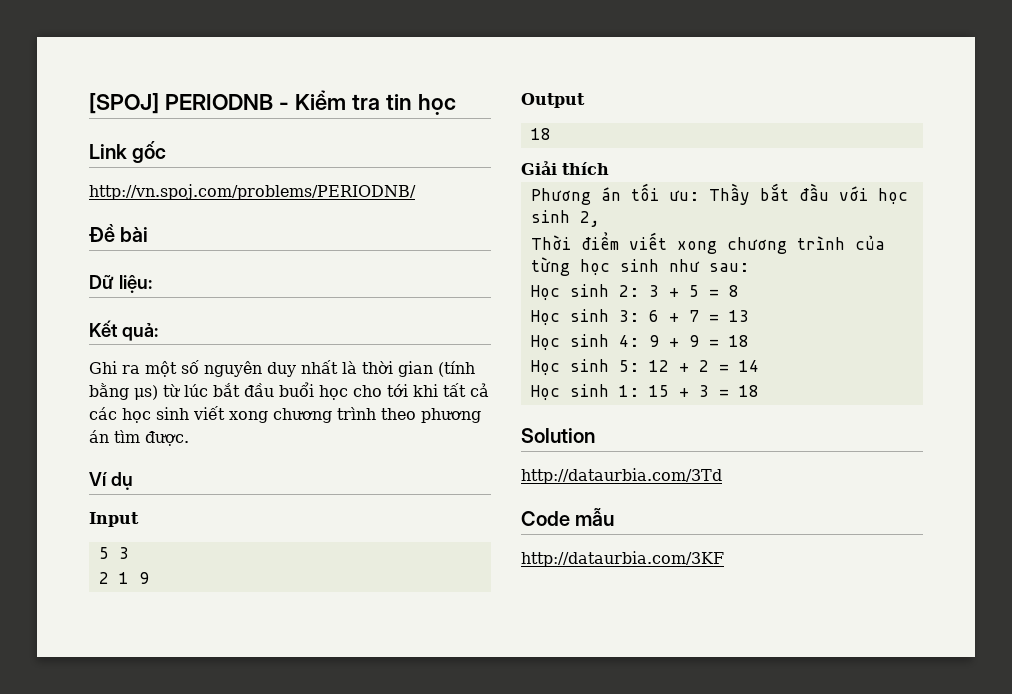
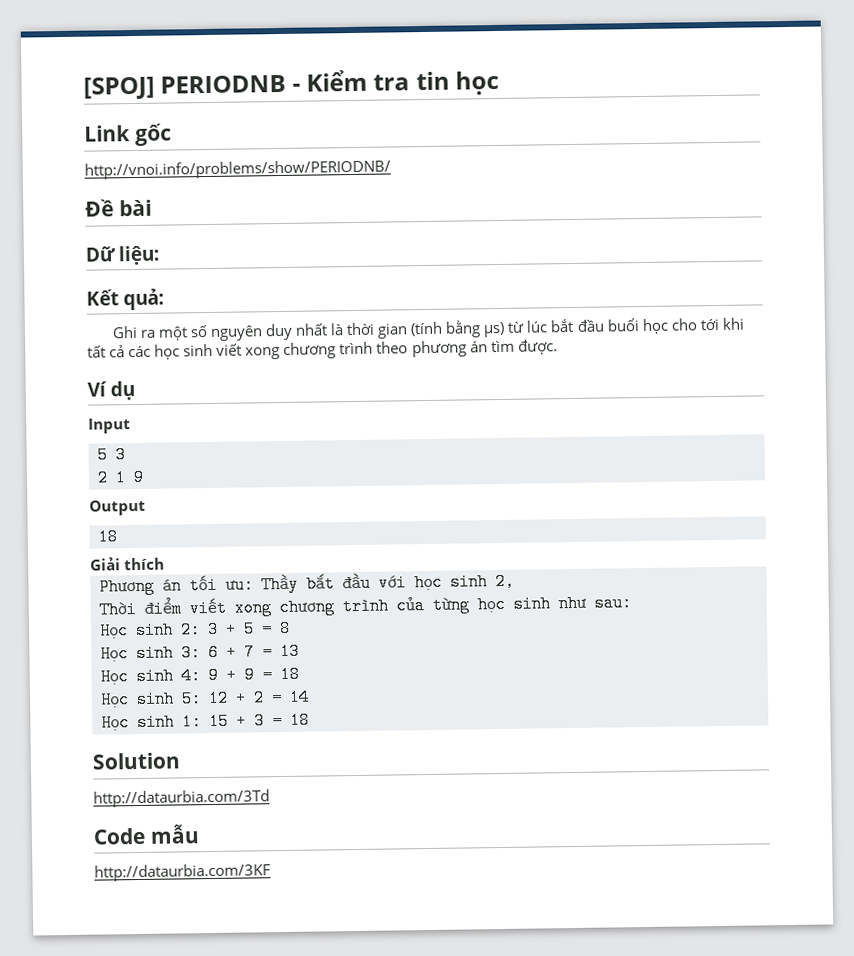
[89,184,416,200] http://vn.spoj.com/problems/PERIODNB/ -> [84,159,391,180] http://vnoi.info/problems/show/PERIODNB/

